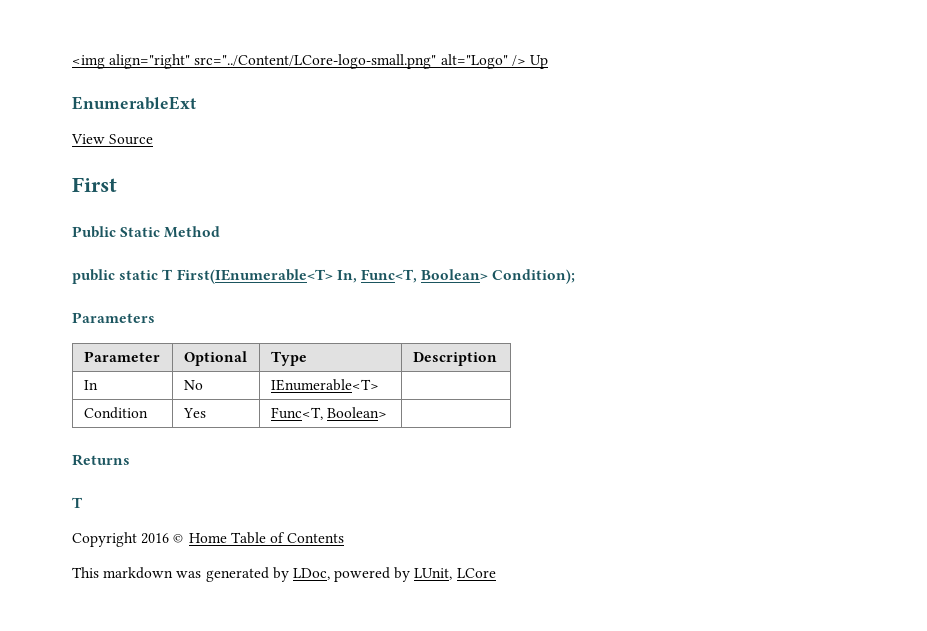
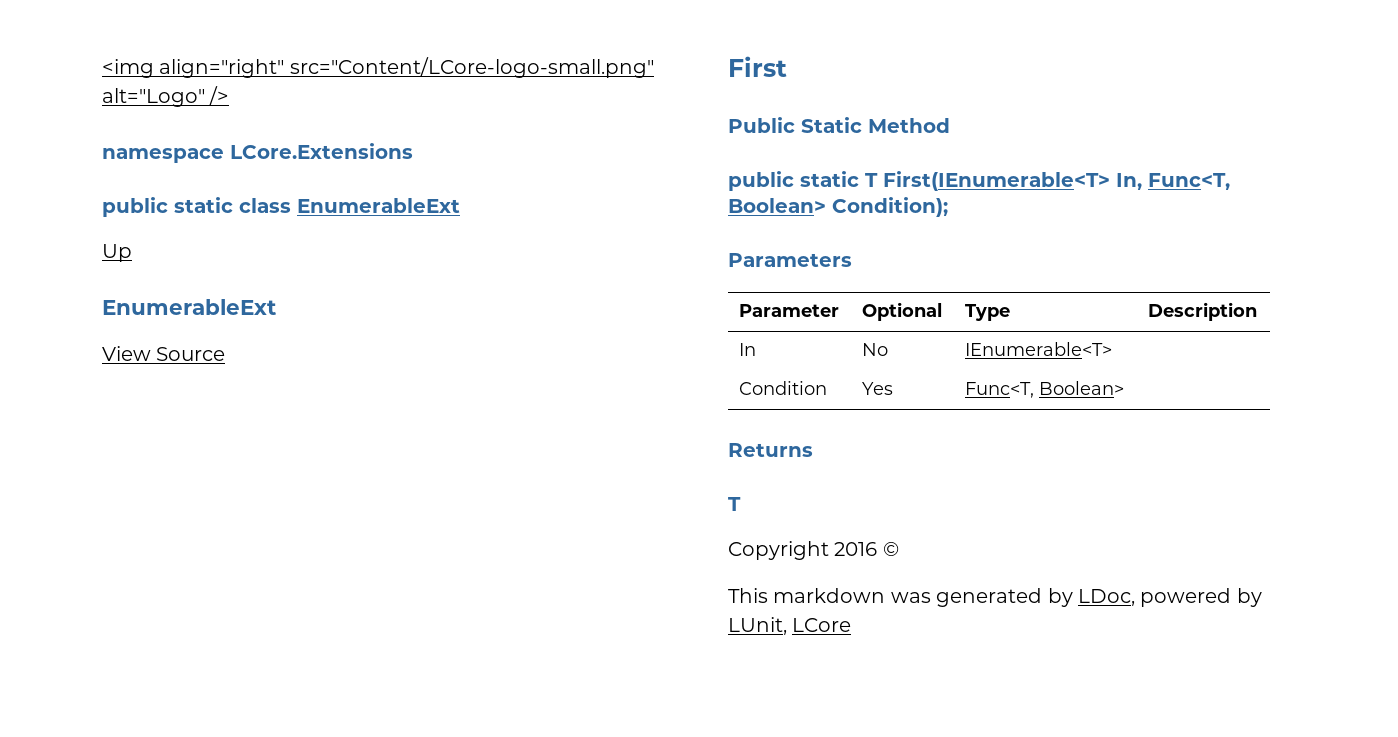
[194,54,437,69] src="../Content/LCore-logo-small.png" -> [289,57,654,78] src="Content/LCore-logo-small.png"
(526, 60) none -> [102,143,413,163] [102,197,460,217] // namespace LCore.Extensions // public static class EnumerableExt //
[188,532,345,544] Home Table of Contents -> (899, 549) none

